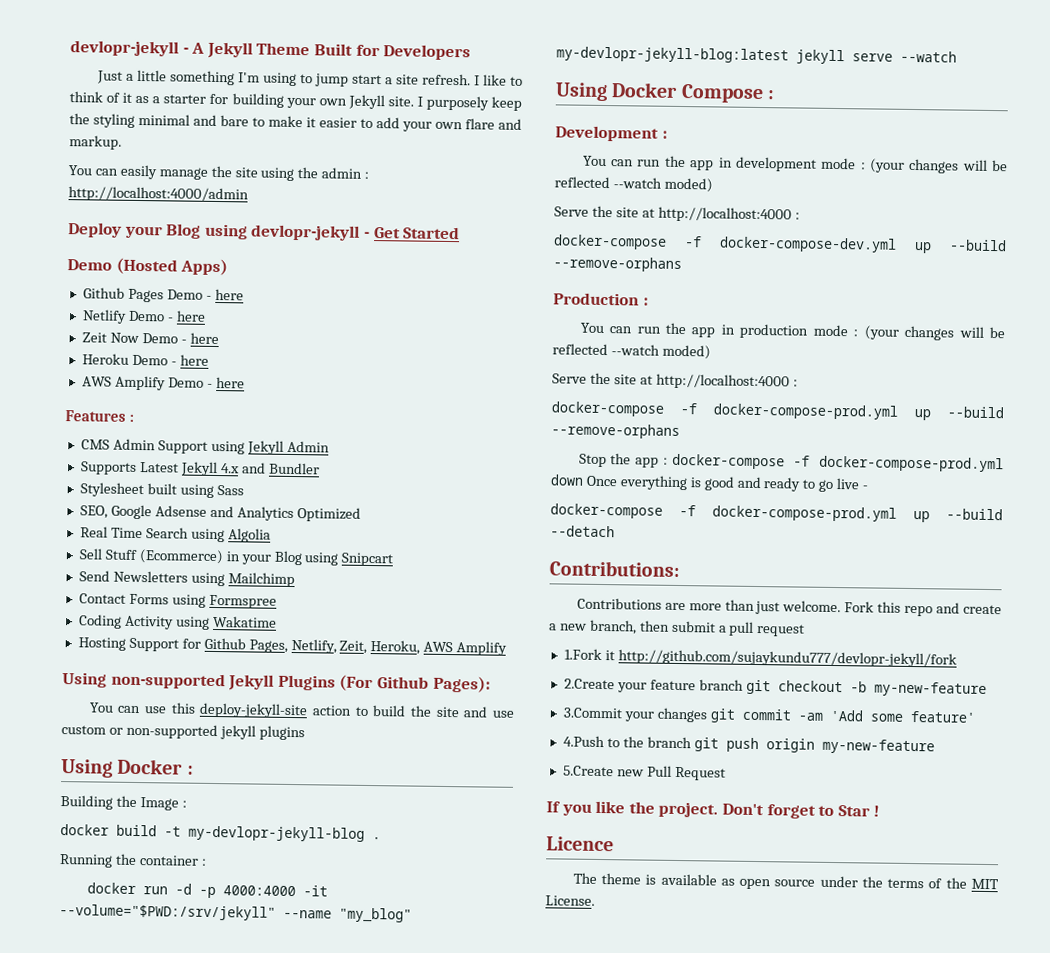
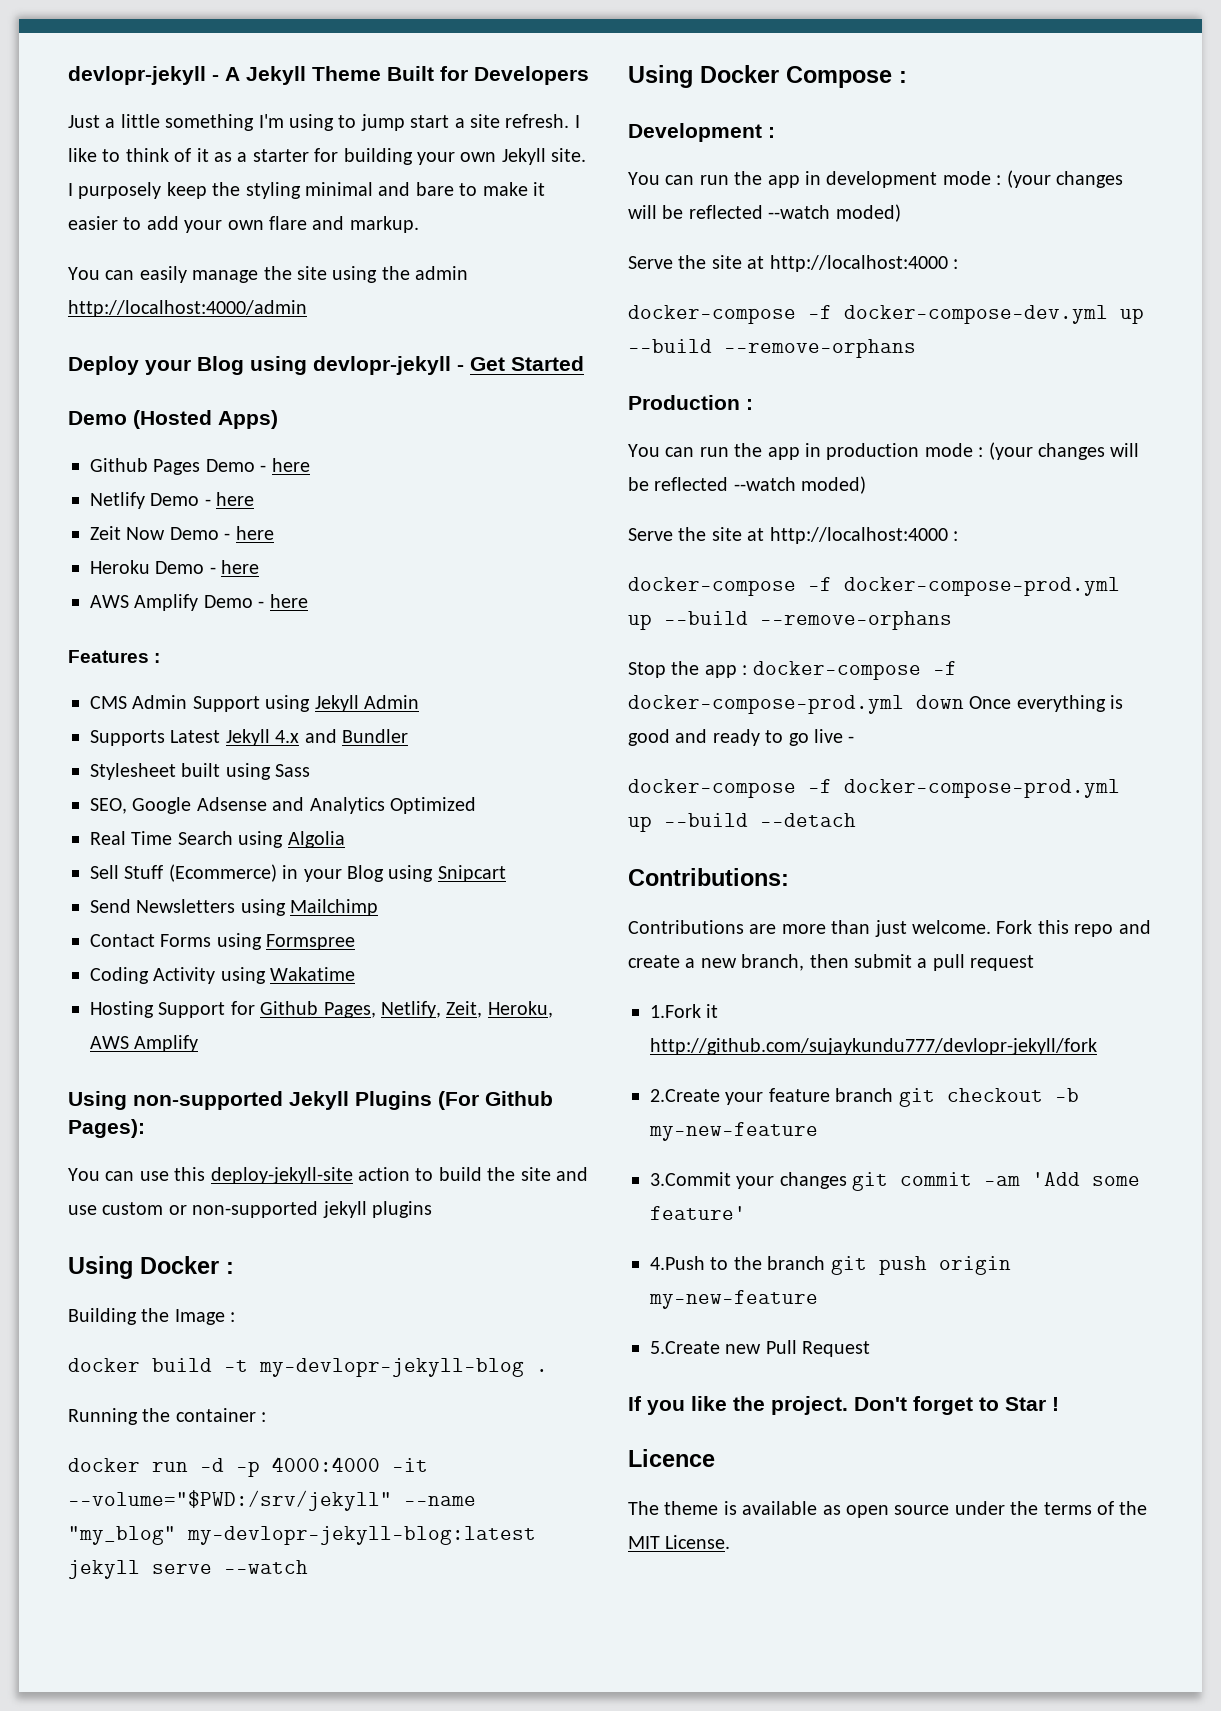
[364,171,370,179] : -> (469, 273) none

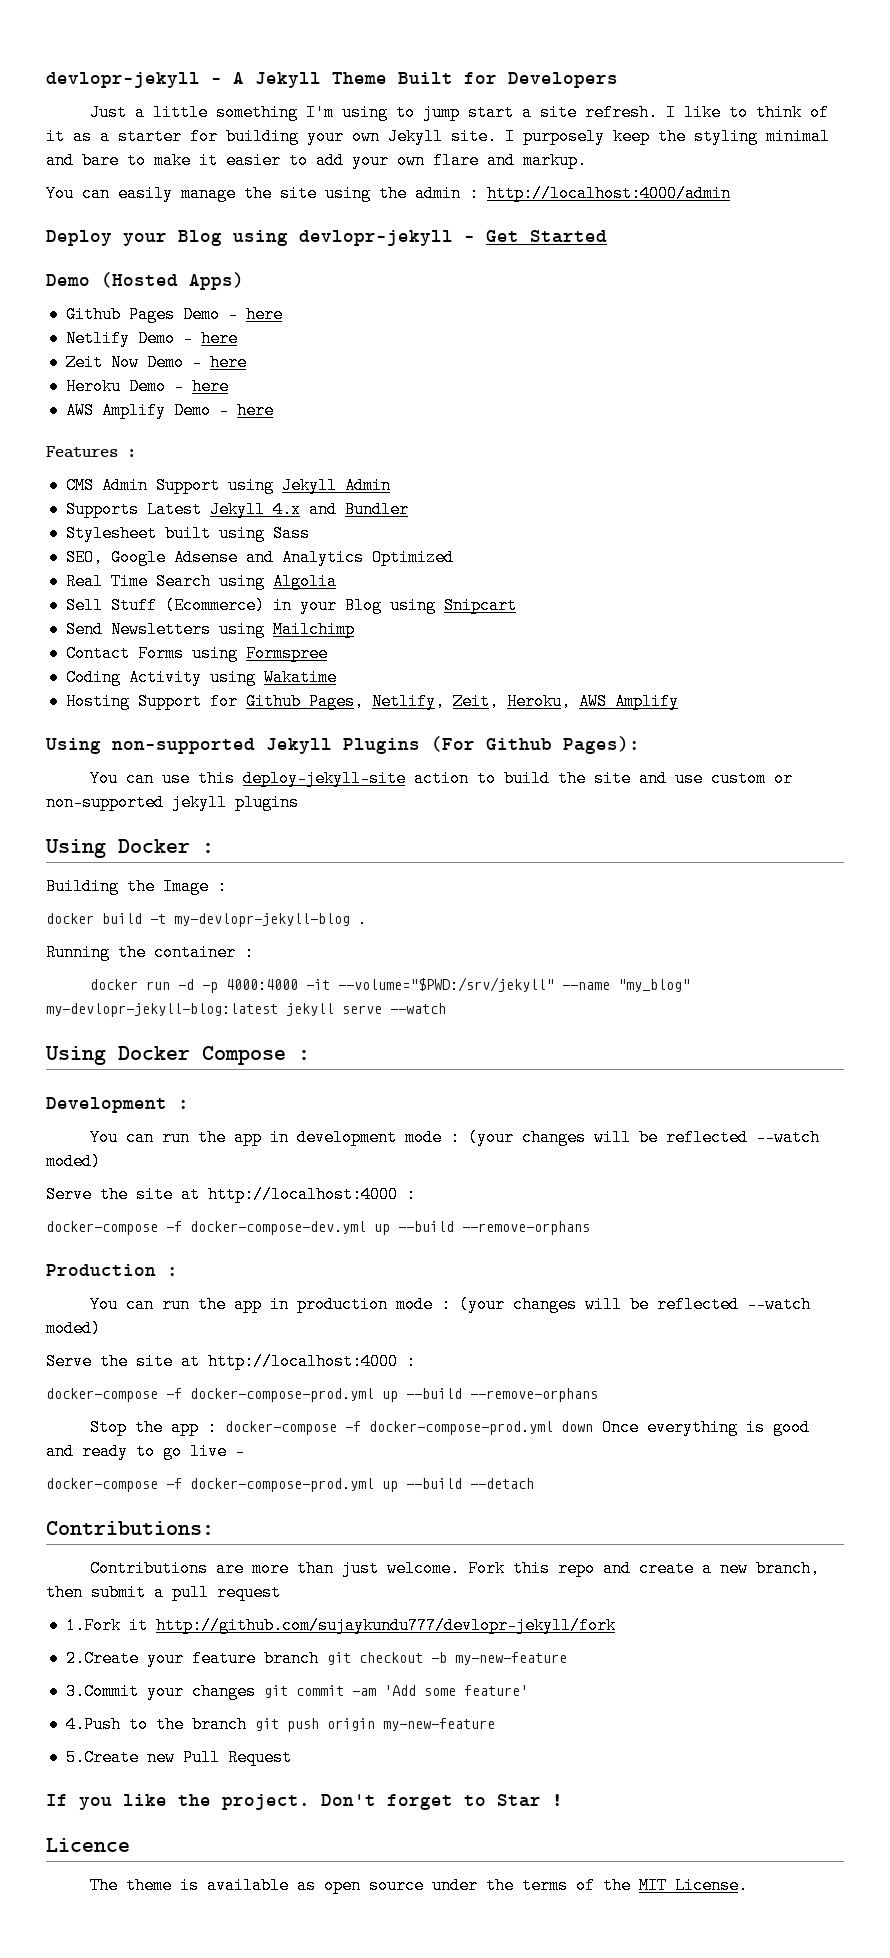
(469, 273) none -> [469,185,479,202] :

